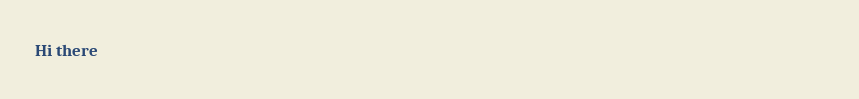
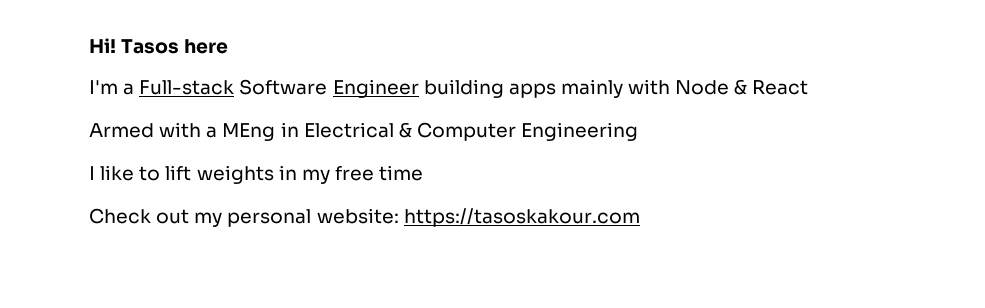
[35,44,99,56] Hi there -> [89,38,229,54] [89,79,809,98] [89,122,639,141] [89,165,424,184] [89,208,640,227] Hi! Tasos here // I'm a Full-stack Software Engineer building apps mainly with Node & React // Armed with a MEng in Electrical & Computer Engineering // I like to lift weights in my free time // Check out my personal website: https://tasoskakour.com

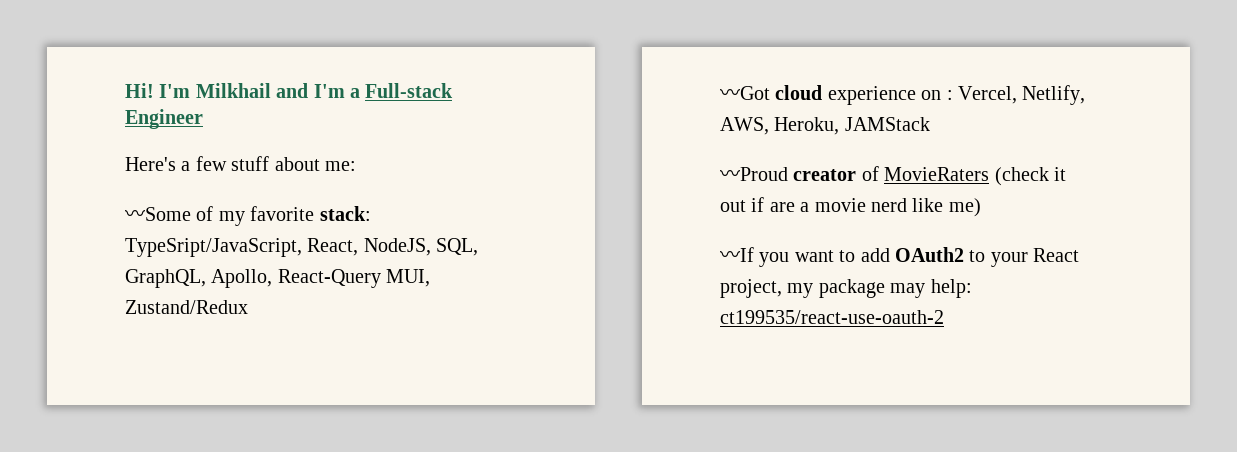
[121,39,229,54] Tasos here // -> [159,83,309,98] I'm Milkhail and
[239,79,328,95] Software -> (454, 90) none
[423,79,809,98] [89,122,639,141] [89,165,424,184] [89,208,640,227] building apps mainly with Node & React // Armed with a MEng in Electrical & Computer Engineering // I like to lift weights in my free time // Check out my personal website: https://tasoskakour.com -> [125,156,356,171] [125,206,371,226] [125,238,479,257] [125,269,431,288] [125,300,248,314] [720,85,1086,105] [720,117,930,135] [720,166,1066,186] [720,197,981,217] [720,247,1080,267] [720,279,972,298] [720,310,944,324] // Here's a few stuff about me: // 〰Some of my favorite stack: TypeSript/JavaScript, React, NodeJS, SQL, GraphQL, Apollo, React-Query MUI, Zustand/Redux // 〰Got cloud experience on : Vercel, Netlify, AWS, Heroku, JAMStack // 〰Proud creator of MovieRaters (check it out if are a movie nerd like me) // 〰If you want to add OAuth2 to your React project, my package may help: ct199535/react-use-oauth-2

